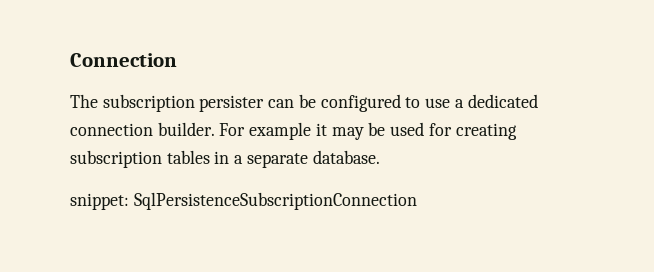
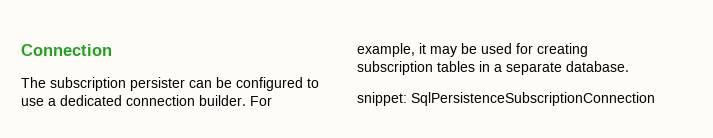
[249,122,312,140] example -> [357,43,415,57] example,

